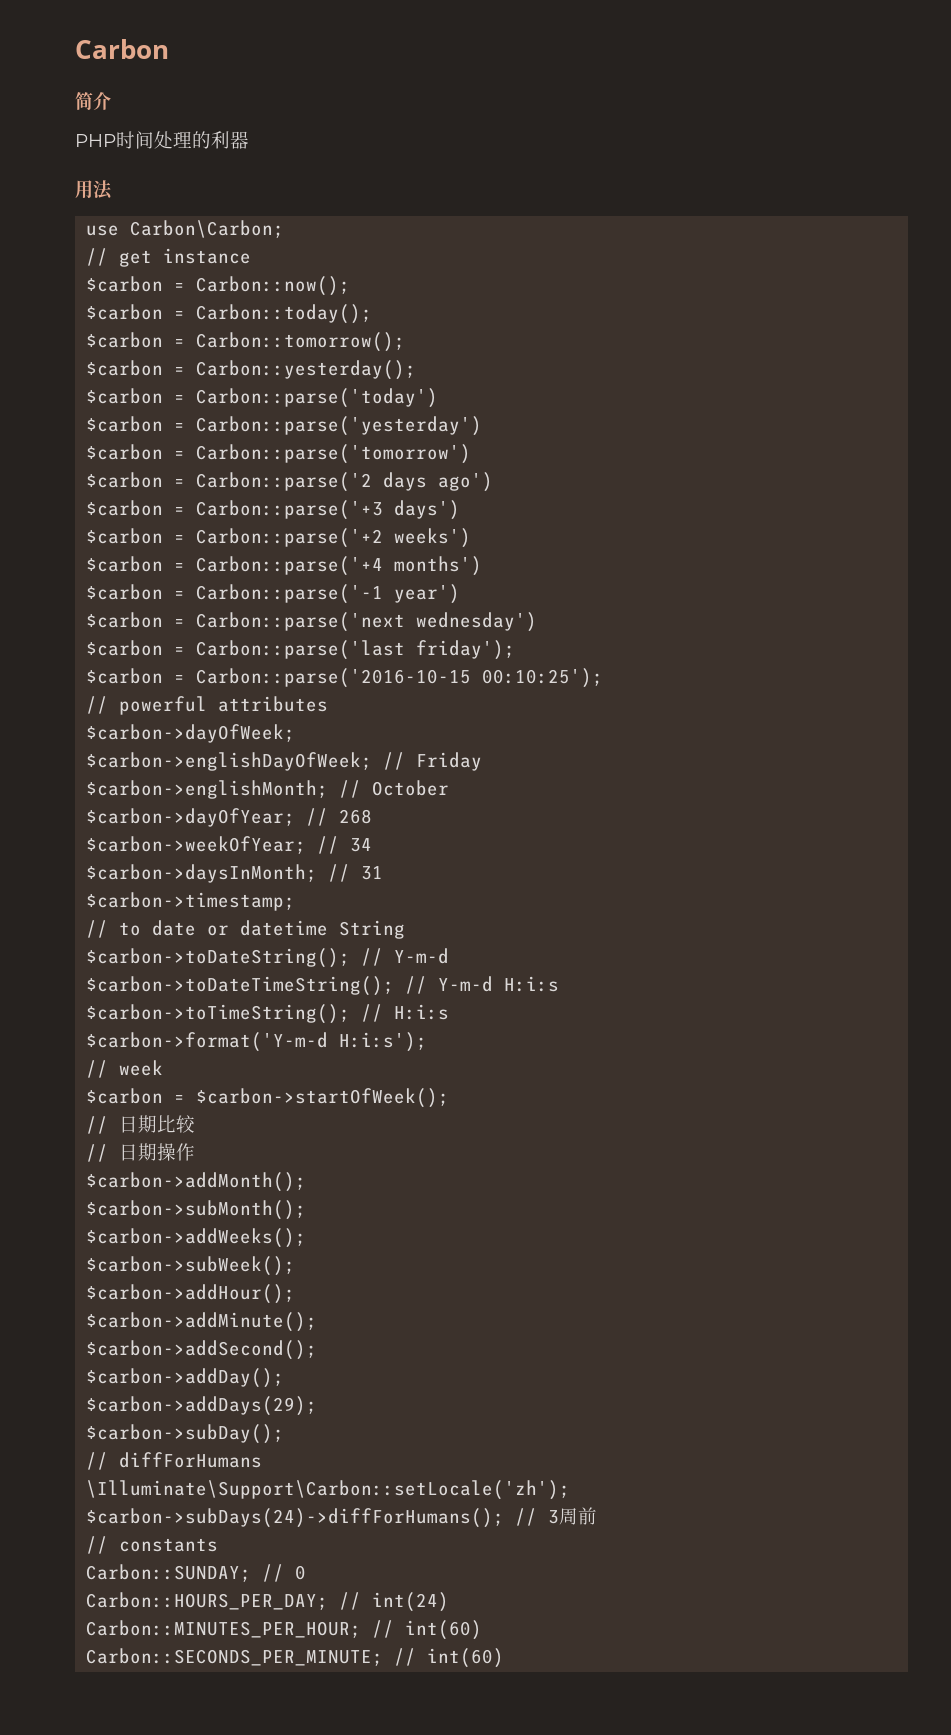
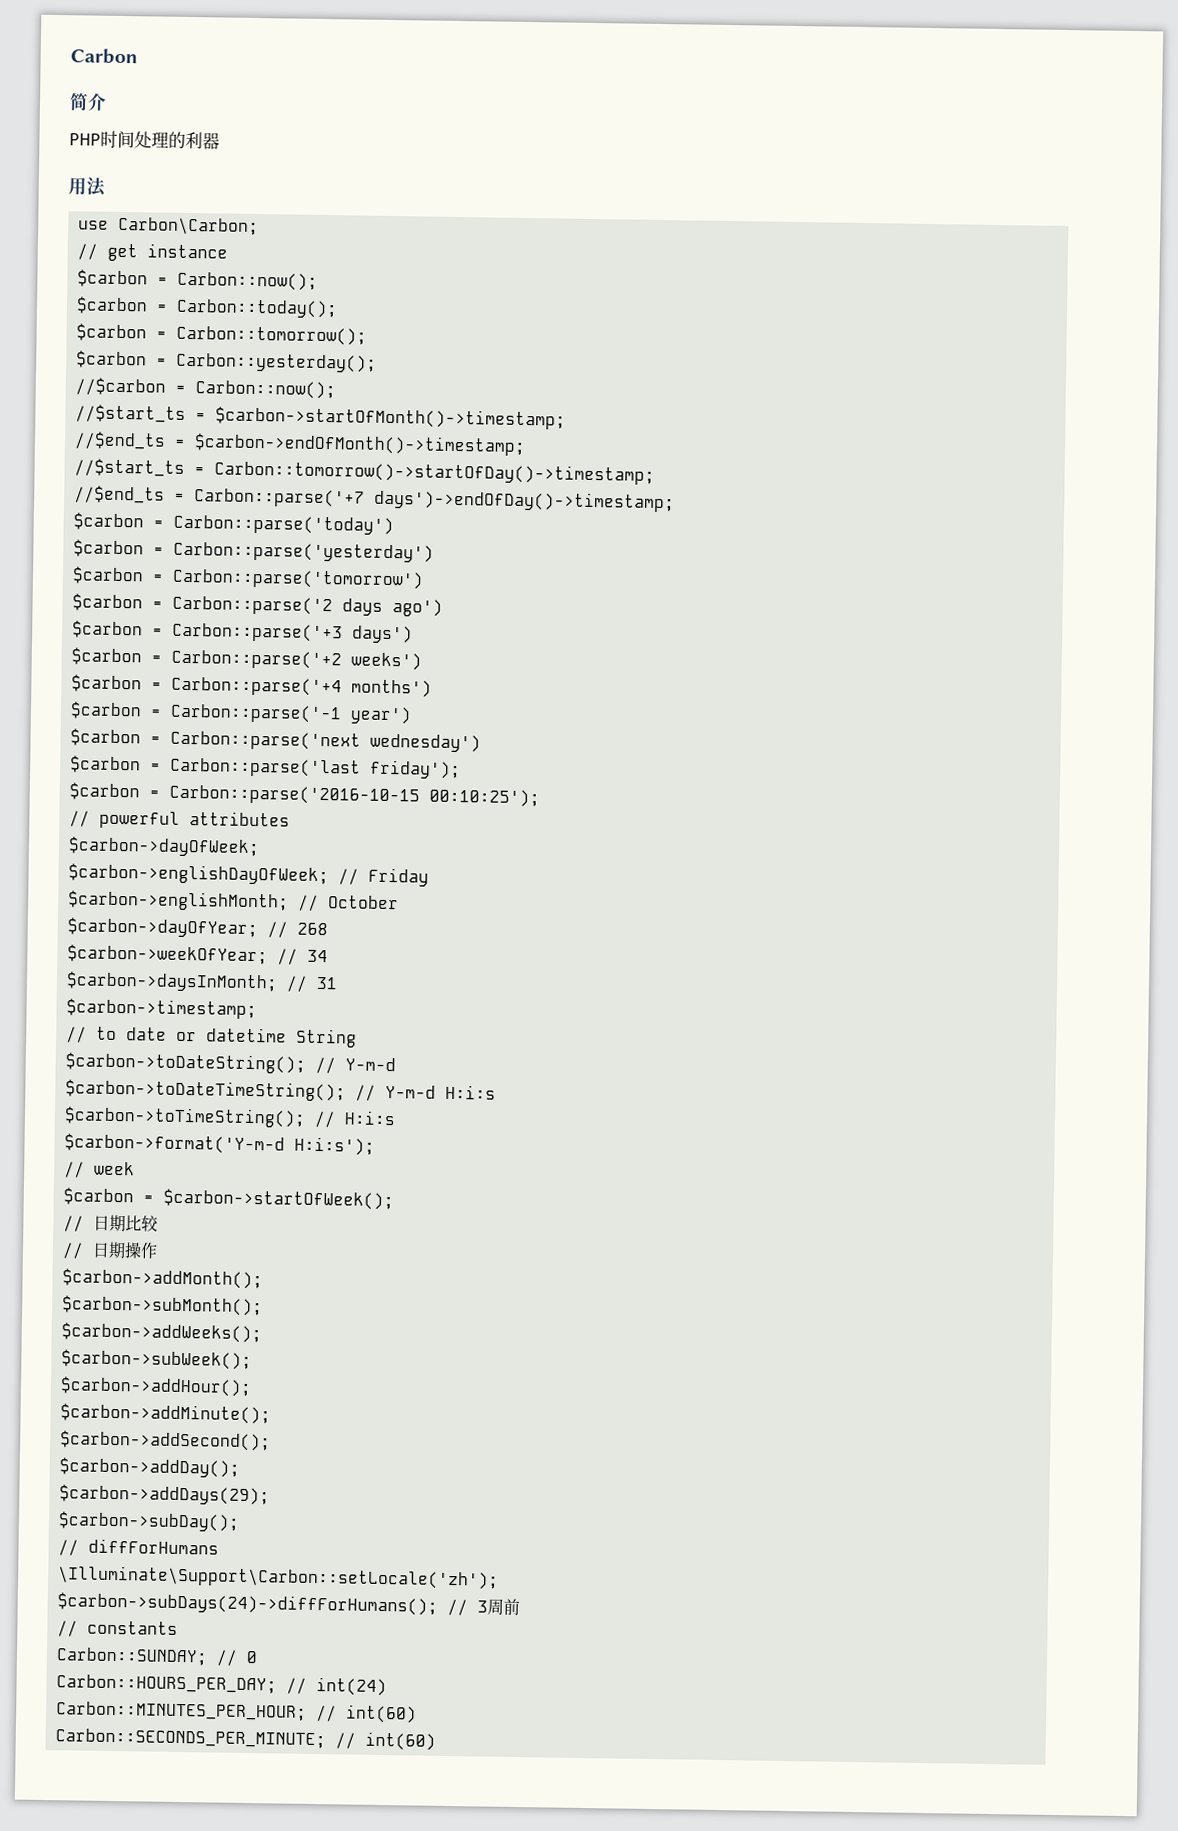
(417, 370) none -> [75,377,337,400] [75,404,567,430] [74,431,527,457] [74,458,656,485] [74,485,676,513] // //$carbon = Carbon::now(); // //$start_ts = $carbon->startOfMonth()->timestamp; // //$end_ts = $carbon->endOfMonth()->timestamp; // //$start_ts = Carbon::tomorrow()->startOfDay()->timestamp; // //$end_ts = Carbon::parse('+7 days')->endOfDay()->timestamp;

